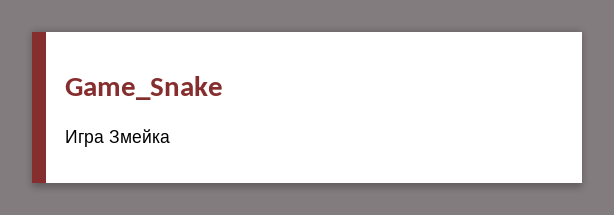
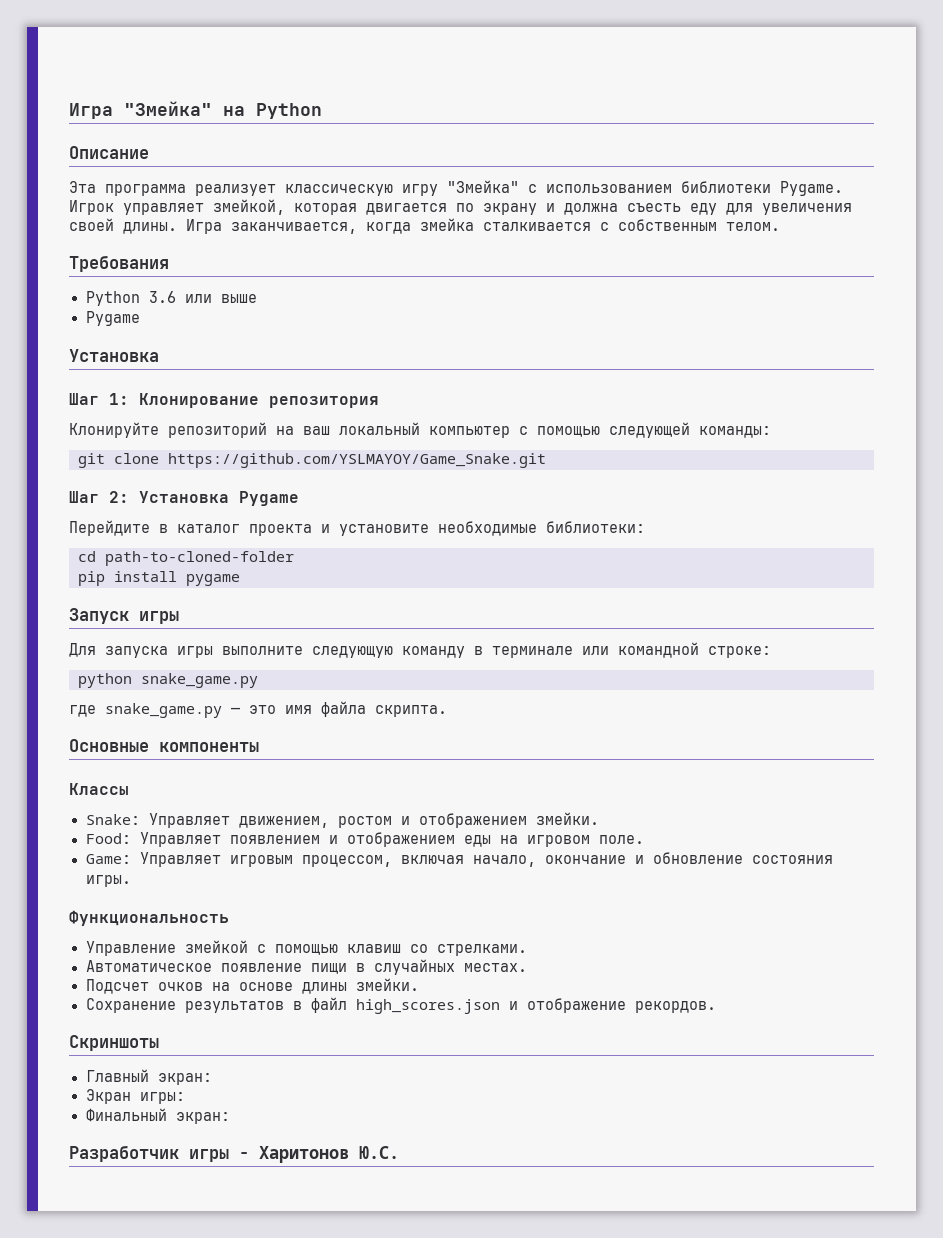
[65,76,223,100] [65,129,170,147] Game_Snake // Игра Змейка -> [69,101,322,119] [69,146,149,159] [69,180,843,196] [69,199,852,215] [69,218,780,234] [69,256,169,272] [85,291,257,306] [85,311,140,326] [69,349,159,362] [69,393,379,408] [69,422,771,438] [78,453,546,468] [69,491,299,506] [69,520,645,536] [78,551,294,566] [78,571,240,586] [69,608,179,624] [69,642,771,658] [78,673,258,688] [69,701,447,718] [69,739,259,752] [69,783,129,795] [85,812,599,828] [85,832,644,847] [85,852,833,867] [85,875,131,887] [69,910,229,926] [85,940,527,956] [85,959,527,975] [85,978,419,994] [85,997,716,1014] [69,1035,159,1051] [85,1069,212,1085] [85,1089,185,1104] [85,1108,230,1124] [69,1146,399,1163] Игра "Змейка" на Python // Описание // Эта программа реализует классическую игру "Змейка" с использованием библиотеки Pygame. Игрок управляет змейкой, которая двигается по экрану и должна съесть еду для увеличения своей длины. Игра заканчивается, когда змейка сталкивается с собственным телом. // Требования // Python 3.6 или выше // Pygame // Установка // Шаг 1: Клонирование репозитория // Клонируйте репозиторий на ваш локальный компьютер с помощью следующей команды: // git clone https://github.com/YSLMAYOY/Game_Snake.git // Шаг 2: Установка Pygame // Перейдите в каталог проекта и установите необходимые библиотеки: // cd path-to-cloned-folder // pip install pygame // Запуск игры // Для запуска игры выполните следующую команду в терминале или командной строке: // python snake_game.py // где snake_game.py — это имя файла скрипта. // Основные компоненты // Классы // Snake: Управляет движением, ростом и отображением змейки. // Food: Управляет появлением и отображением еды на игровом поле. // Game: Управляет игровым процессом, включая начало, окончание и обновление состояния игры. // Функциональность // Управление змейкой с помощью клавиш со стрелками. // Автоматическое появление пищи в случайных местах. // Подсчет очков на основе длины змейки. // Сохранение результатов в файл high_scores.json и отображение рекордов. // Скриншоты // Главный экран: // Экран игры: // Финальный экран: // Разработчик игры - Харитонов Ю.С.

